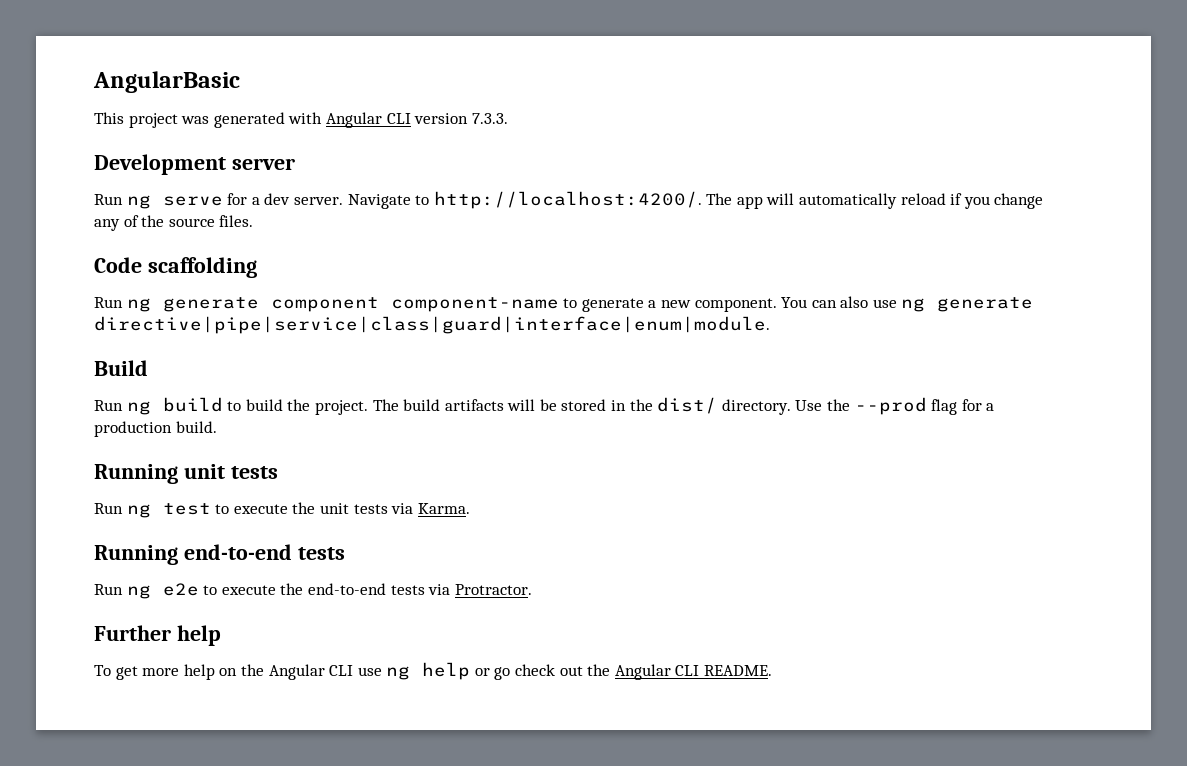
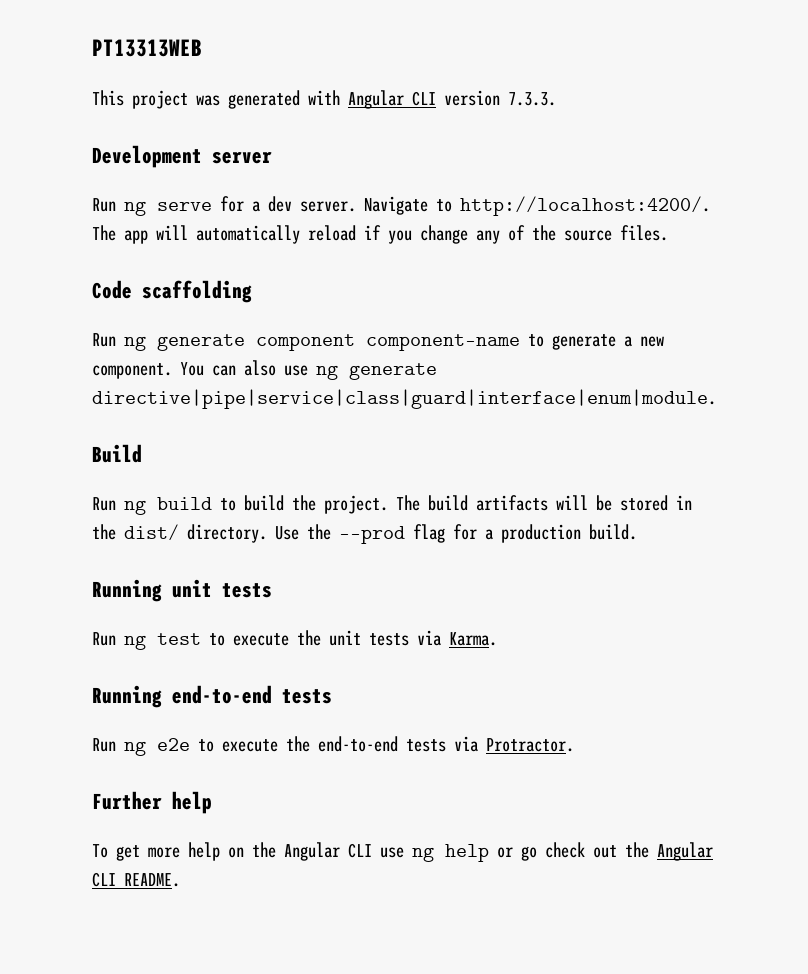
[93,71,240,93] AngularBasic -> [92,39,202,57] PT13313WEB

